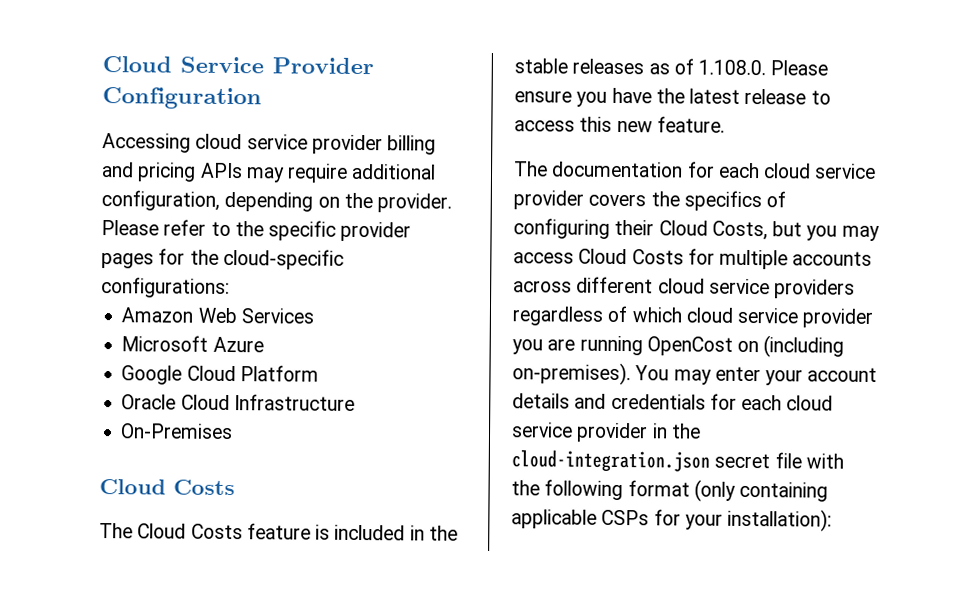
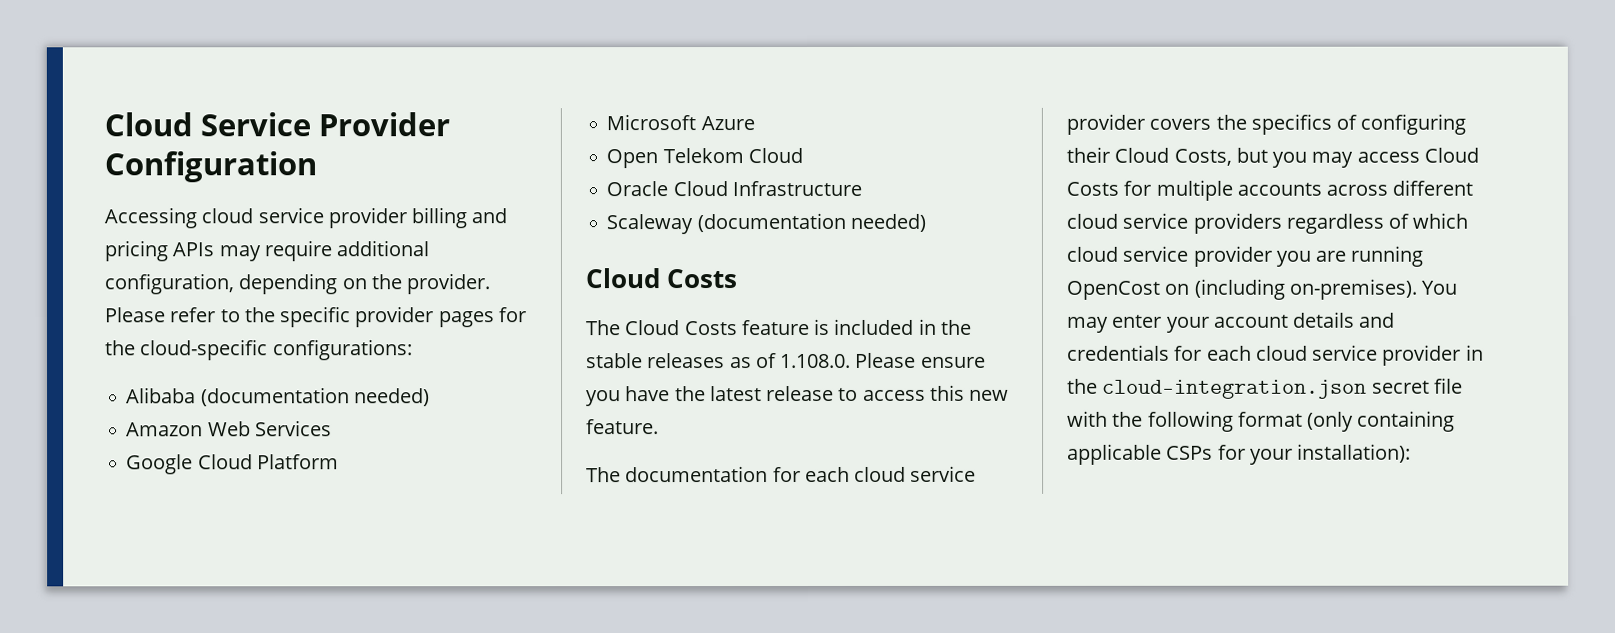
(230, 287) none -> [126,387,430,407] // Alibaba (documentation needed)
[121,335,264,353] // Microsoft Azure -> (332, 428) none
(319, 373) none -> [606,114,755,131] [606,148,803,169] // Microsoft Azure // Open Telekom Cloud
[120,423,234,440] On-Premises -> [606,212,926,235] Scaleway (documentation needed)

